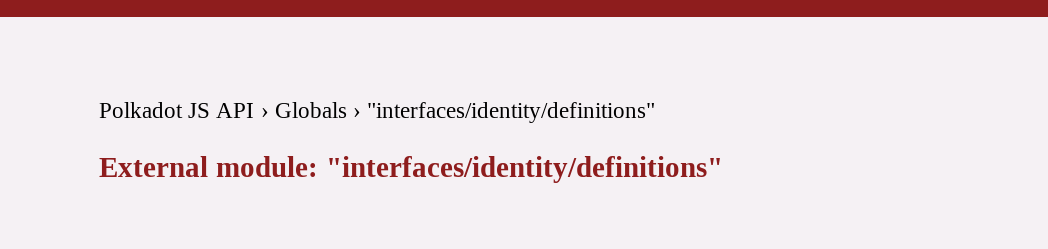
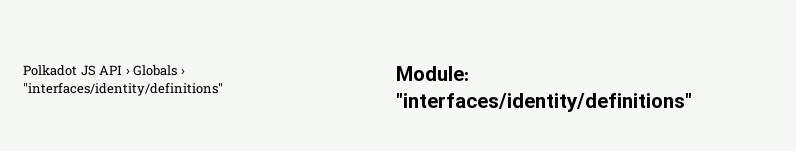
[99,156,318,177] External module: -> [396,66,469,81] Module:

